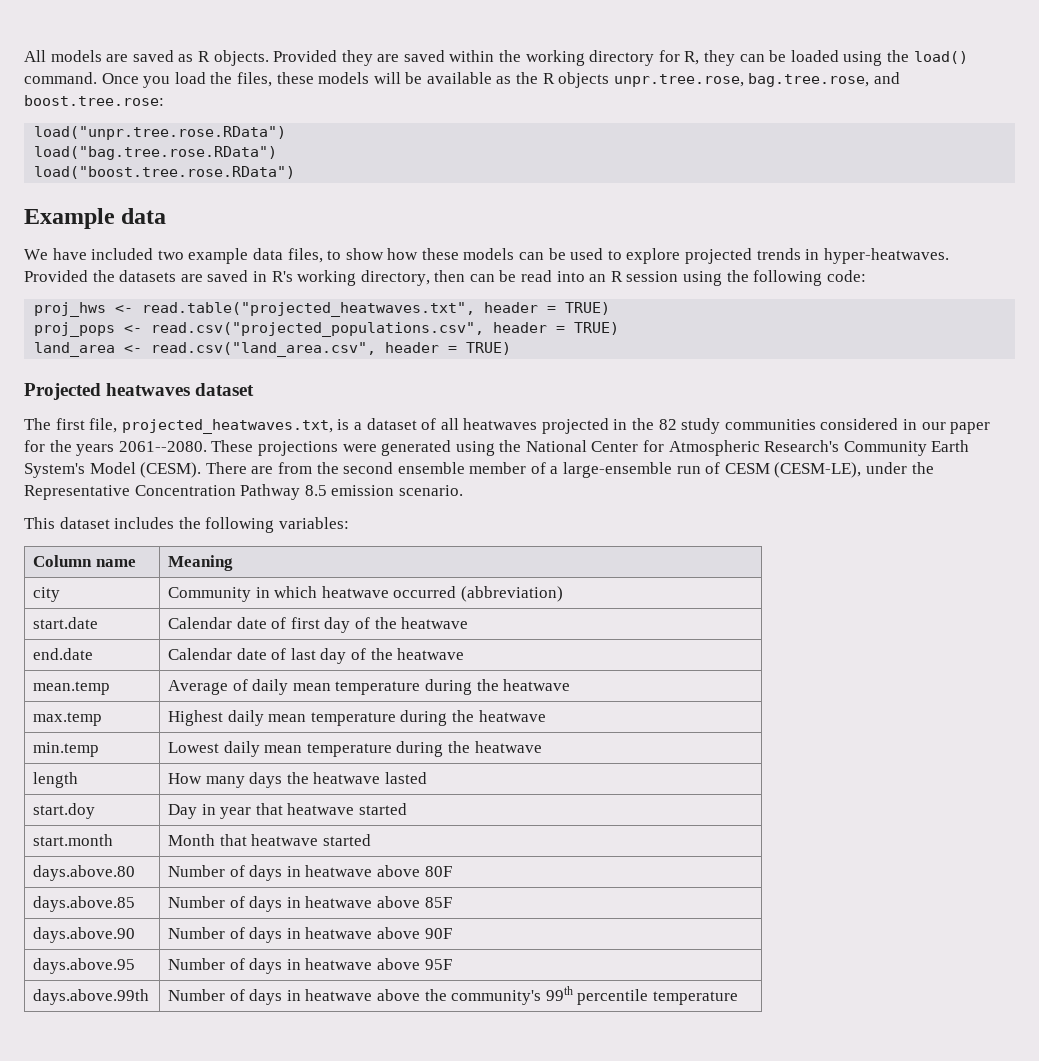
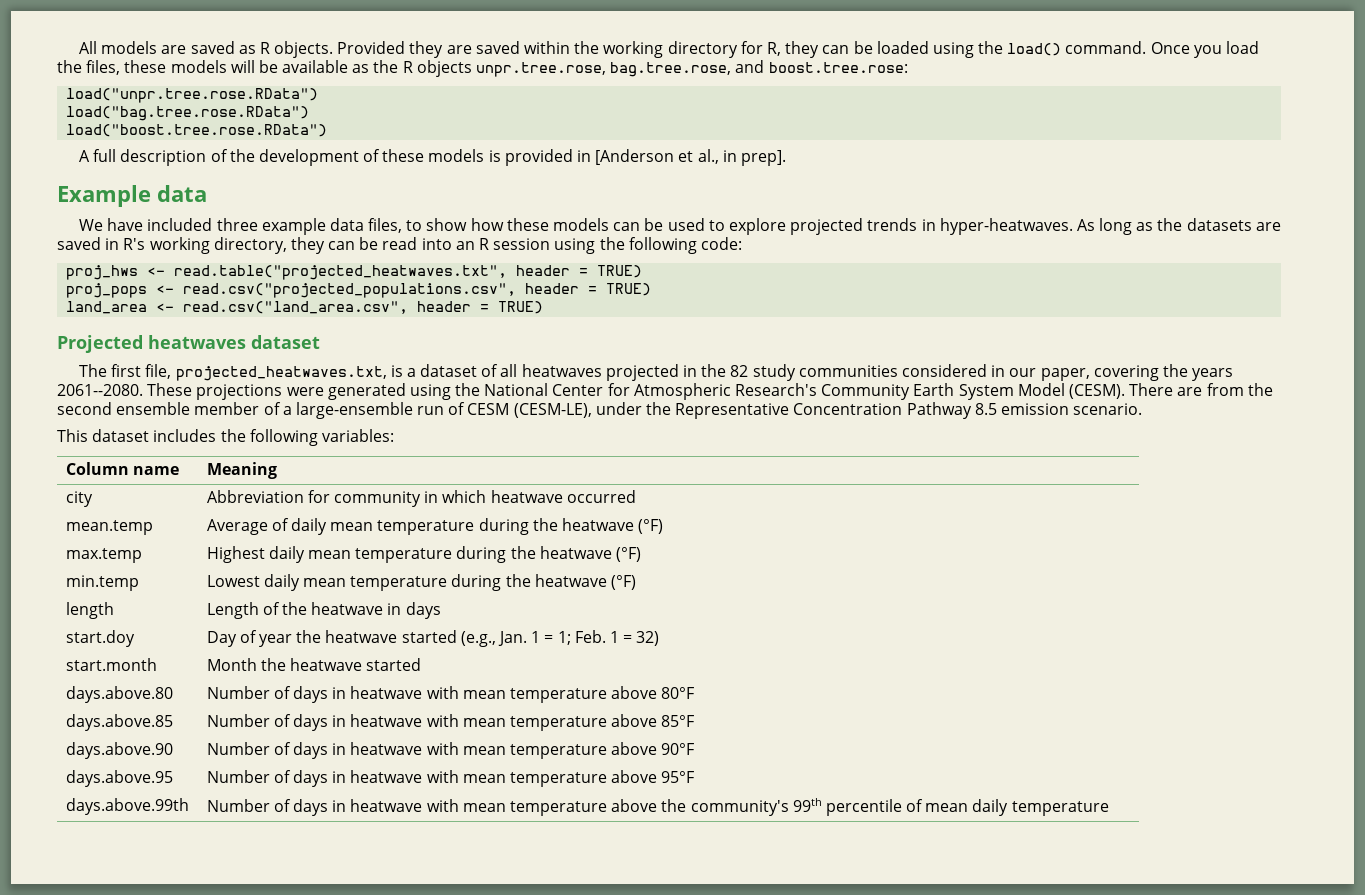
(296, 172) none -> [79,149,786,166] // A full description of the development of these models is provided in [Anderson et al., in prep].
[157,250,184,260] two -> [216,218,258,231] three
[24,270,88,282] Provided -> [1076,218,1154,235] As long as
[434,270,466,282] then -> [290,237,325,254] they
[950,422,991,434] [24,440,45,452] paper for -> [1040,365,1159,381] paper, covering
[24,463,85,478] System's -> [958,384,1014,400] System
[168,587,252,602] Community -> [206,490,422,507] Abbreviation for community
[461,586,564,602] [33,617,99,629] [168,617,469,633] [33,648,94,660] [168,648,465,664] (abbreviation) // start.date | Calendar date of first day of the heatwave // end.date | Calendar date of last day of the heatwave -> (636, 496) none
(571, 685) none -> [638,519,664,534] (°F)
(546, 716) none -> [615,547,641,562] (°F)
(542, 747) none -> [610,575,636,590] (°F)
[168,772,428,788] How many days the heatwave lasted -> [206,602,441,619] Length of the heatwave in days
[201,803,408,819] in year that heatwave started -> [239,630,660,647] of year the heatwave started (e.g., Jan. 1 = 1; Feb. 1 = 32)
[219,834,247,846] that -> [260,658,286,671] the
[377,865,452,877] above 80F -> [426,686,695,703] with mean temperature above 80°F
[377,896,452,908] above 85F -> [426,714,695,731] with mean temperature above 85°F
[377,927,452,939] above 90F -> [426,742,695,759] with mean temperature above 90°F
[377,958,452,970] above 95F -> [426,770,695,787] with mean temperature above 95°F
(373, 995) none -> [426,799,607,816] with mean temperature
(649, 997) none -> [906,799,1009,816] of mean daily

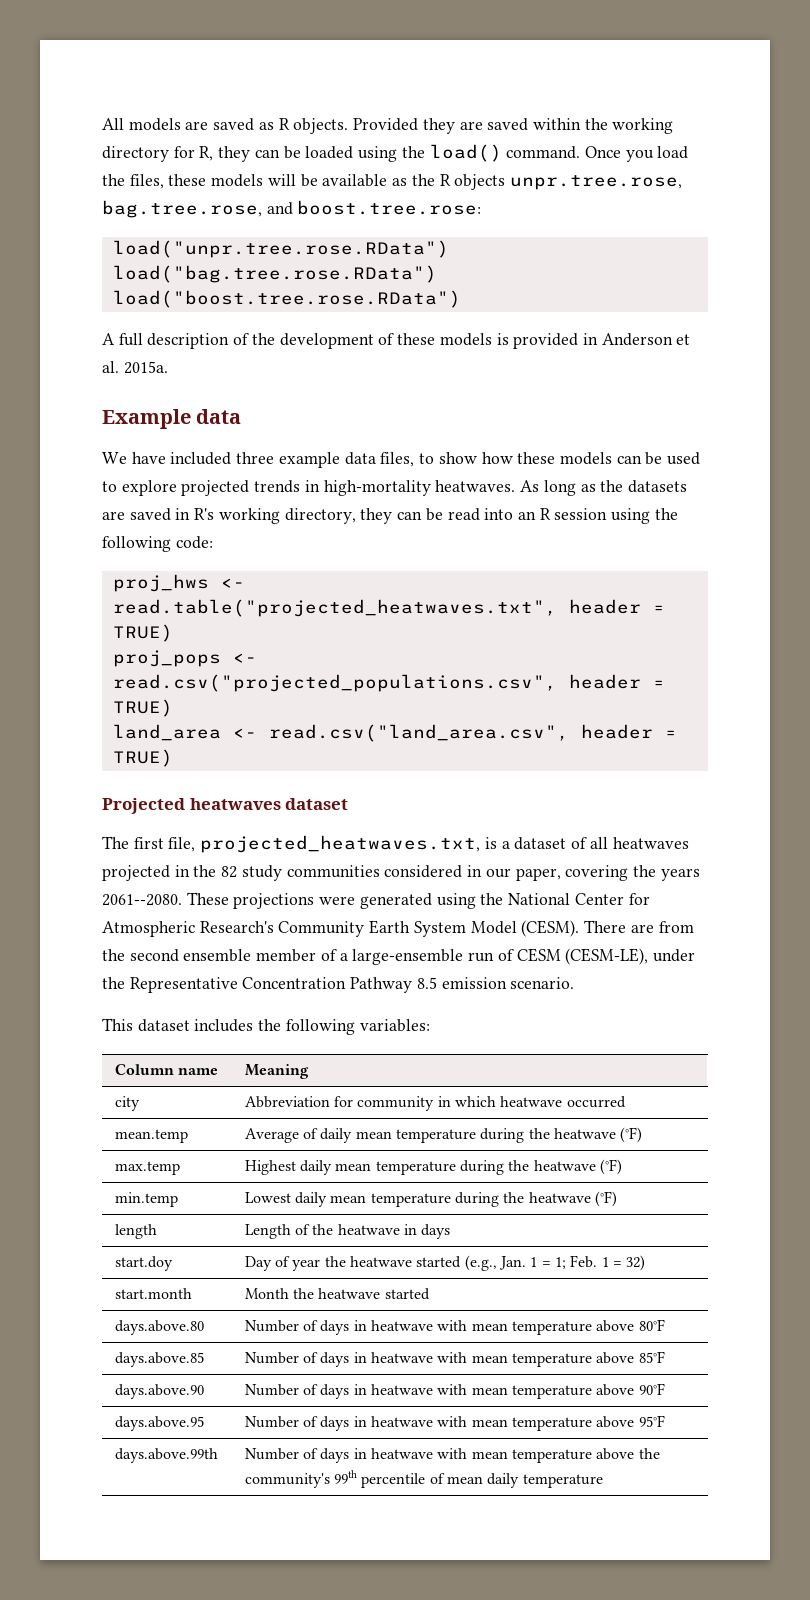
[595,149,786,166] [Anderson et al., in prep]. -> [601,333,691,346] [102,361,168,374] Anderson et al. 2015a.
[939,218,1073,235] hyper-heatwaves. -> [323,480,516,496] high-mortality heatwaves.

